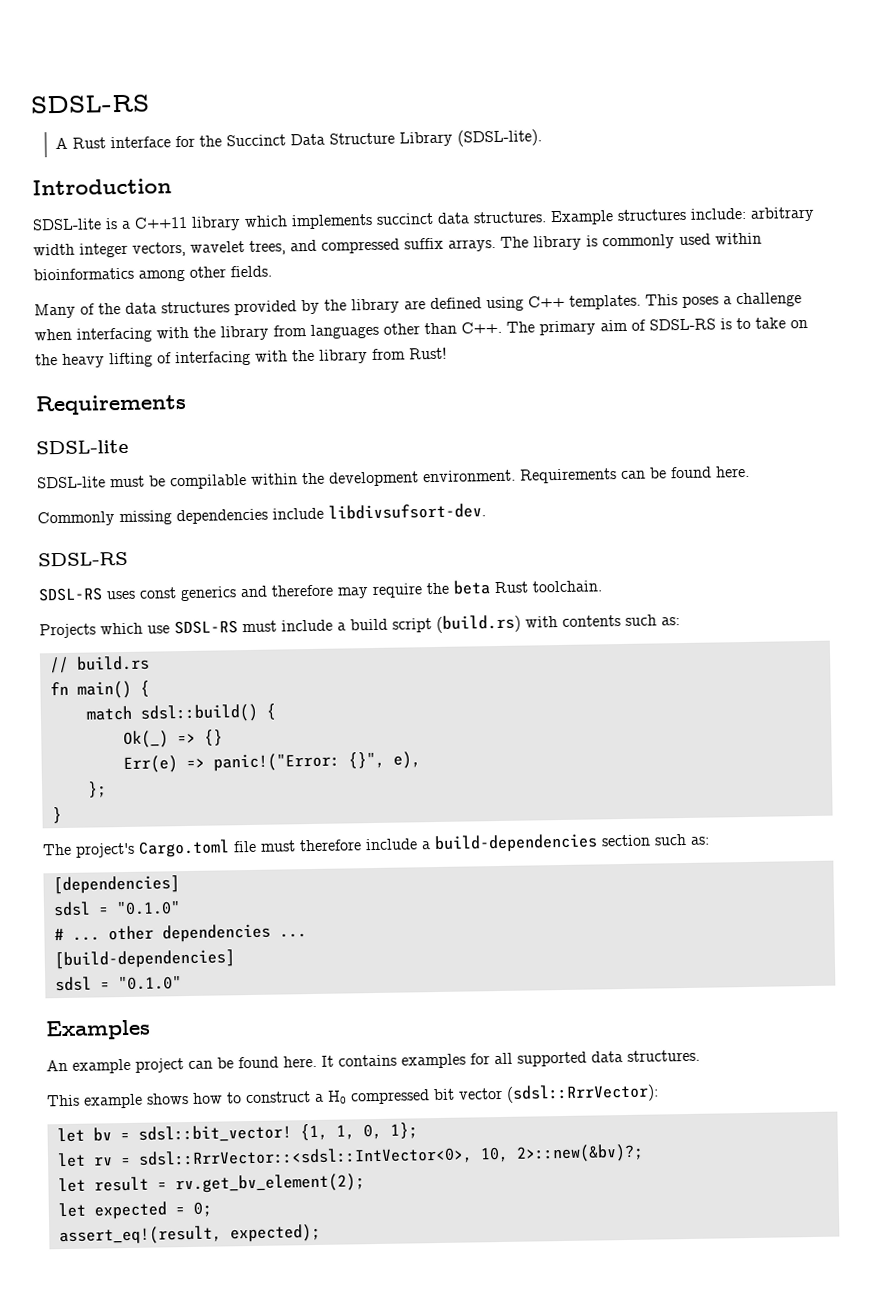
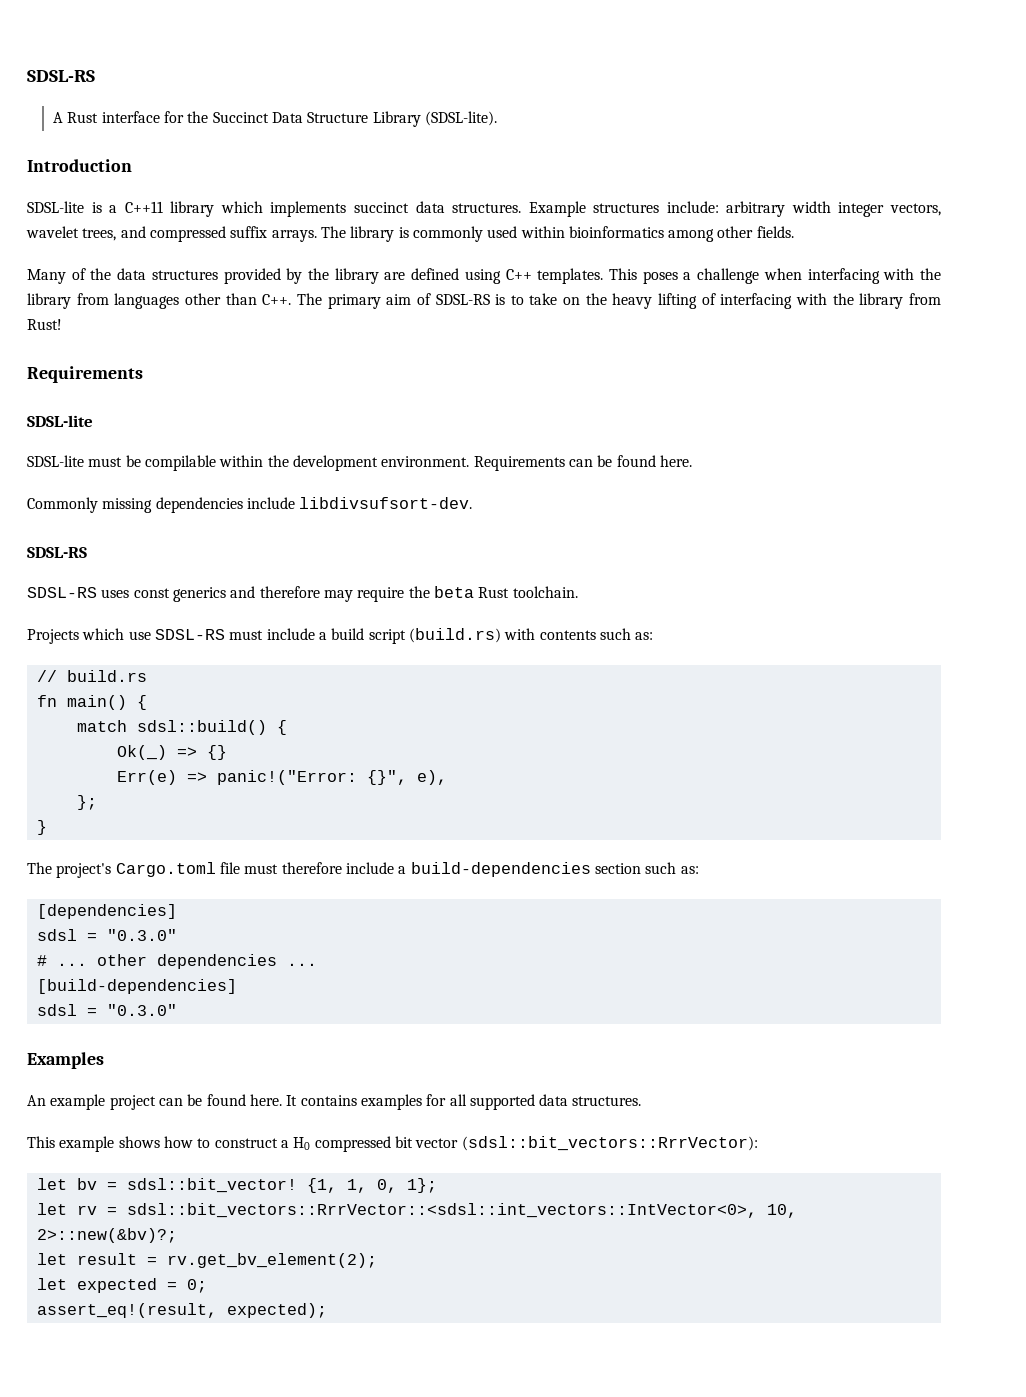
[115,900,181,916] "0.1.0" -> [106,929,177,941] "0.3.0"
[117,975,182,991] "0.1.0" -> [106,1004,177,1016] "0.3.0"
[506,1083,659,1103] (sdsl::RrrVector): -> [461,1136,758,1151] (sdsl::bit_vectors::RrrVector):
[137,1146,473,1168] sdsl::RrrVector::<sdsl::IntVector<0>, -> [126,1203,757,1218] sdsl::bit_vectors::RrrVector::<sdsl::int_vectors::IntVector<0>,

